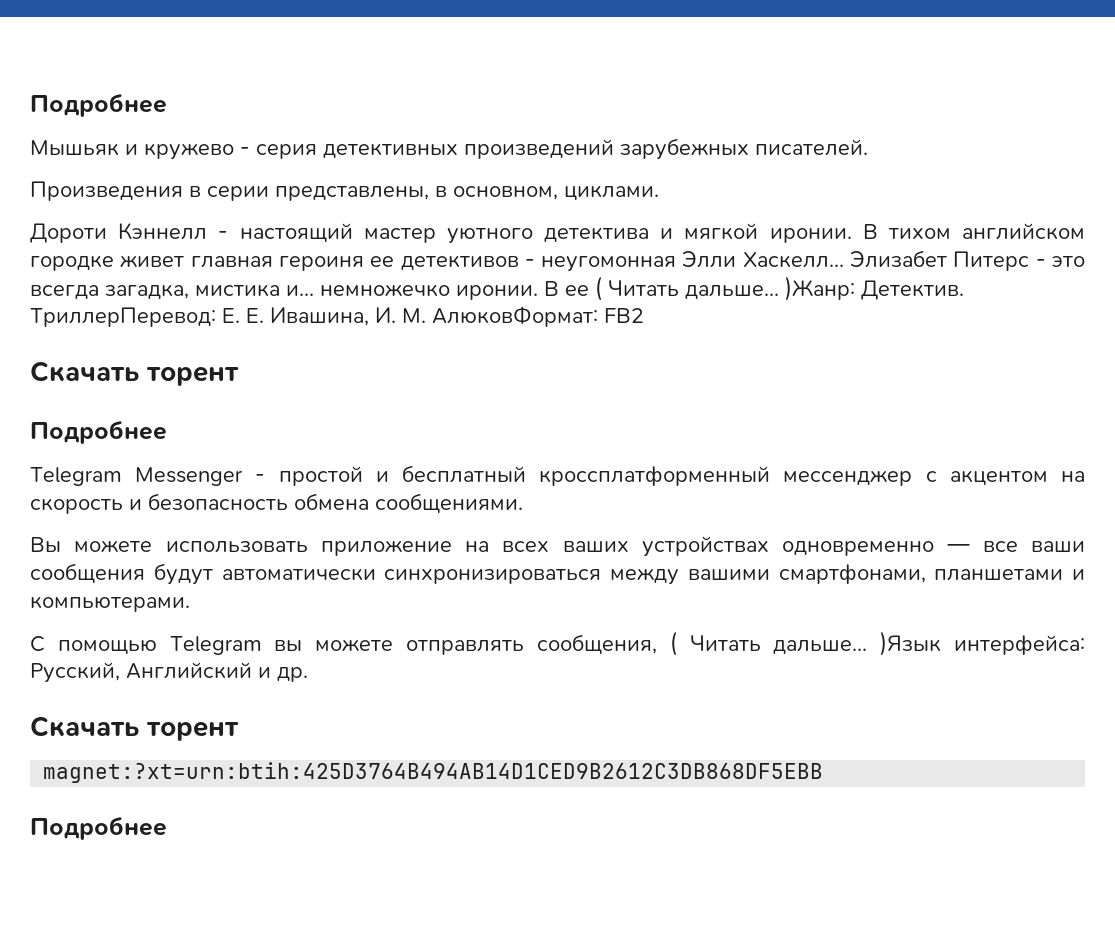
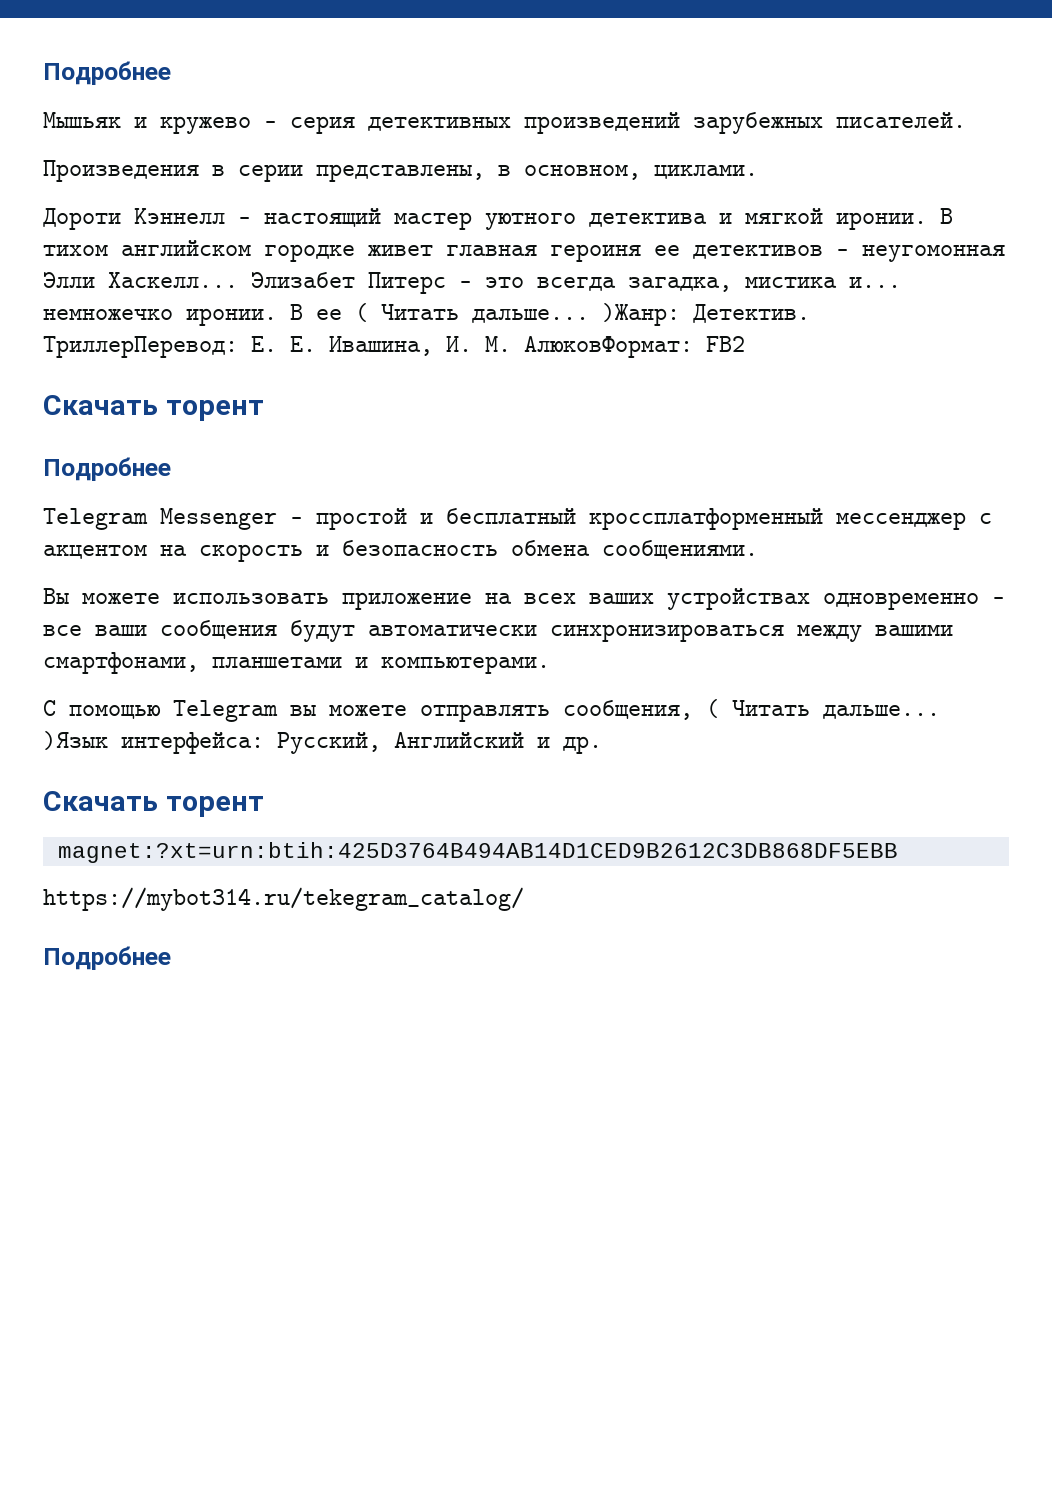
(824, 772) none -> [43,887,524,911] // https://mybot314.ru/tekegram_catalog/

